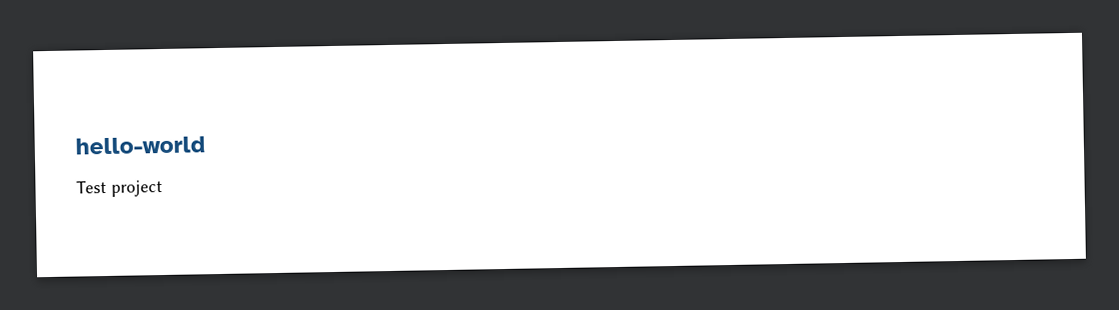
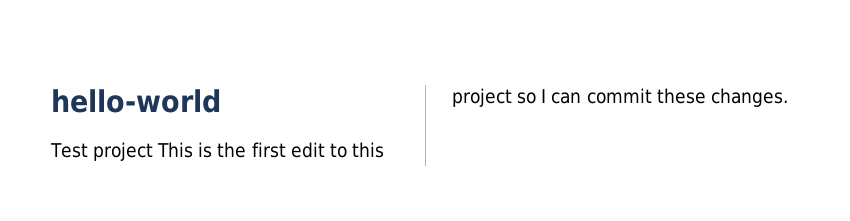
(163, 188) none -> [157,142,385,158] [452,88,788,107] This is the first edit to this project so I can commit these changes.

